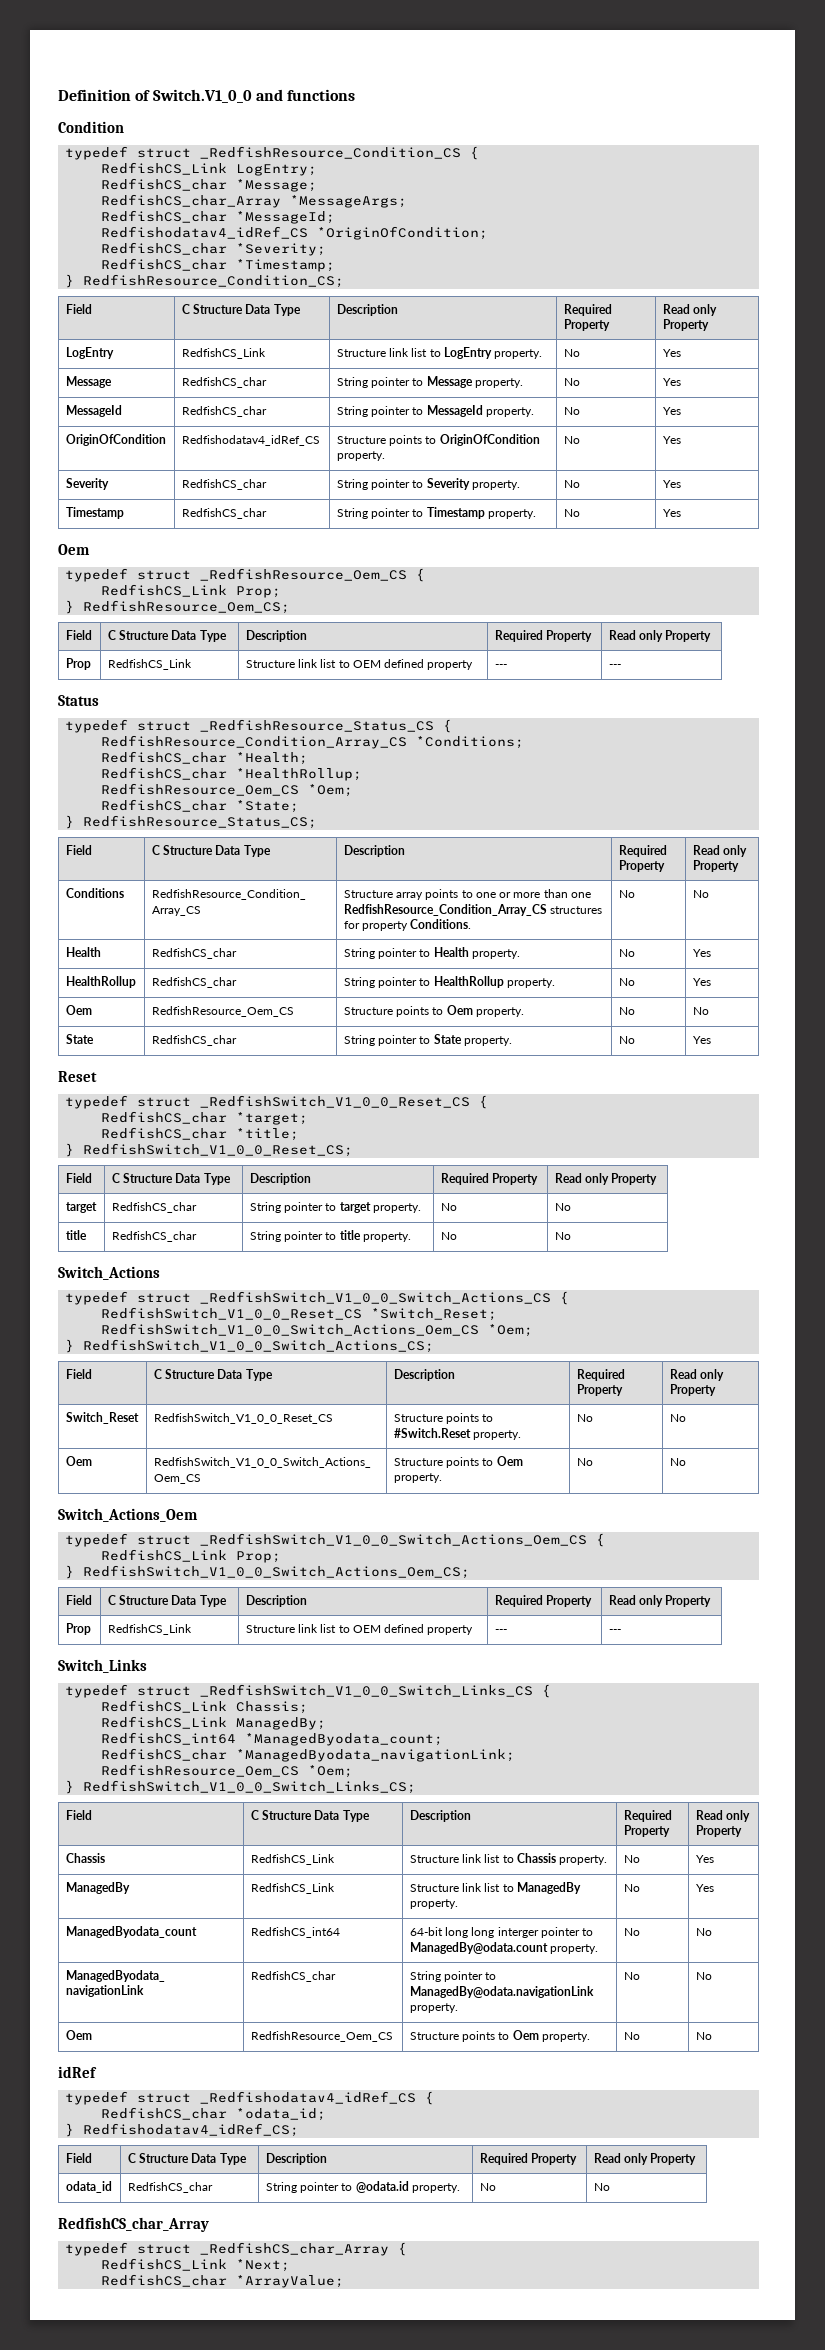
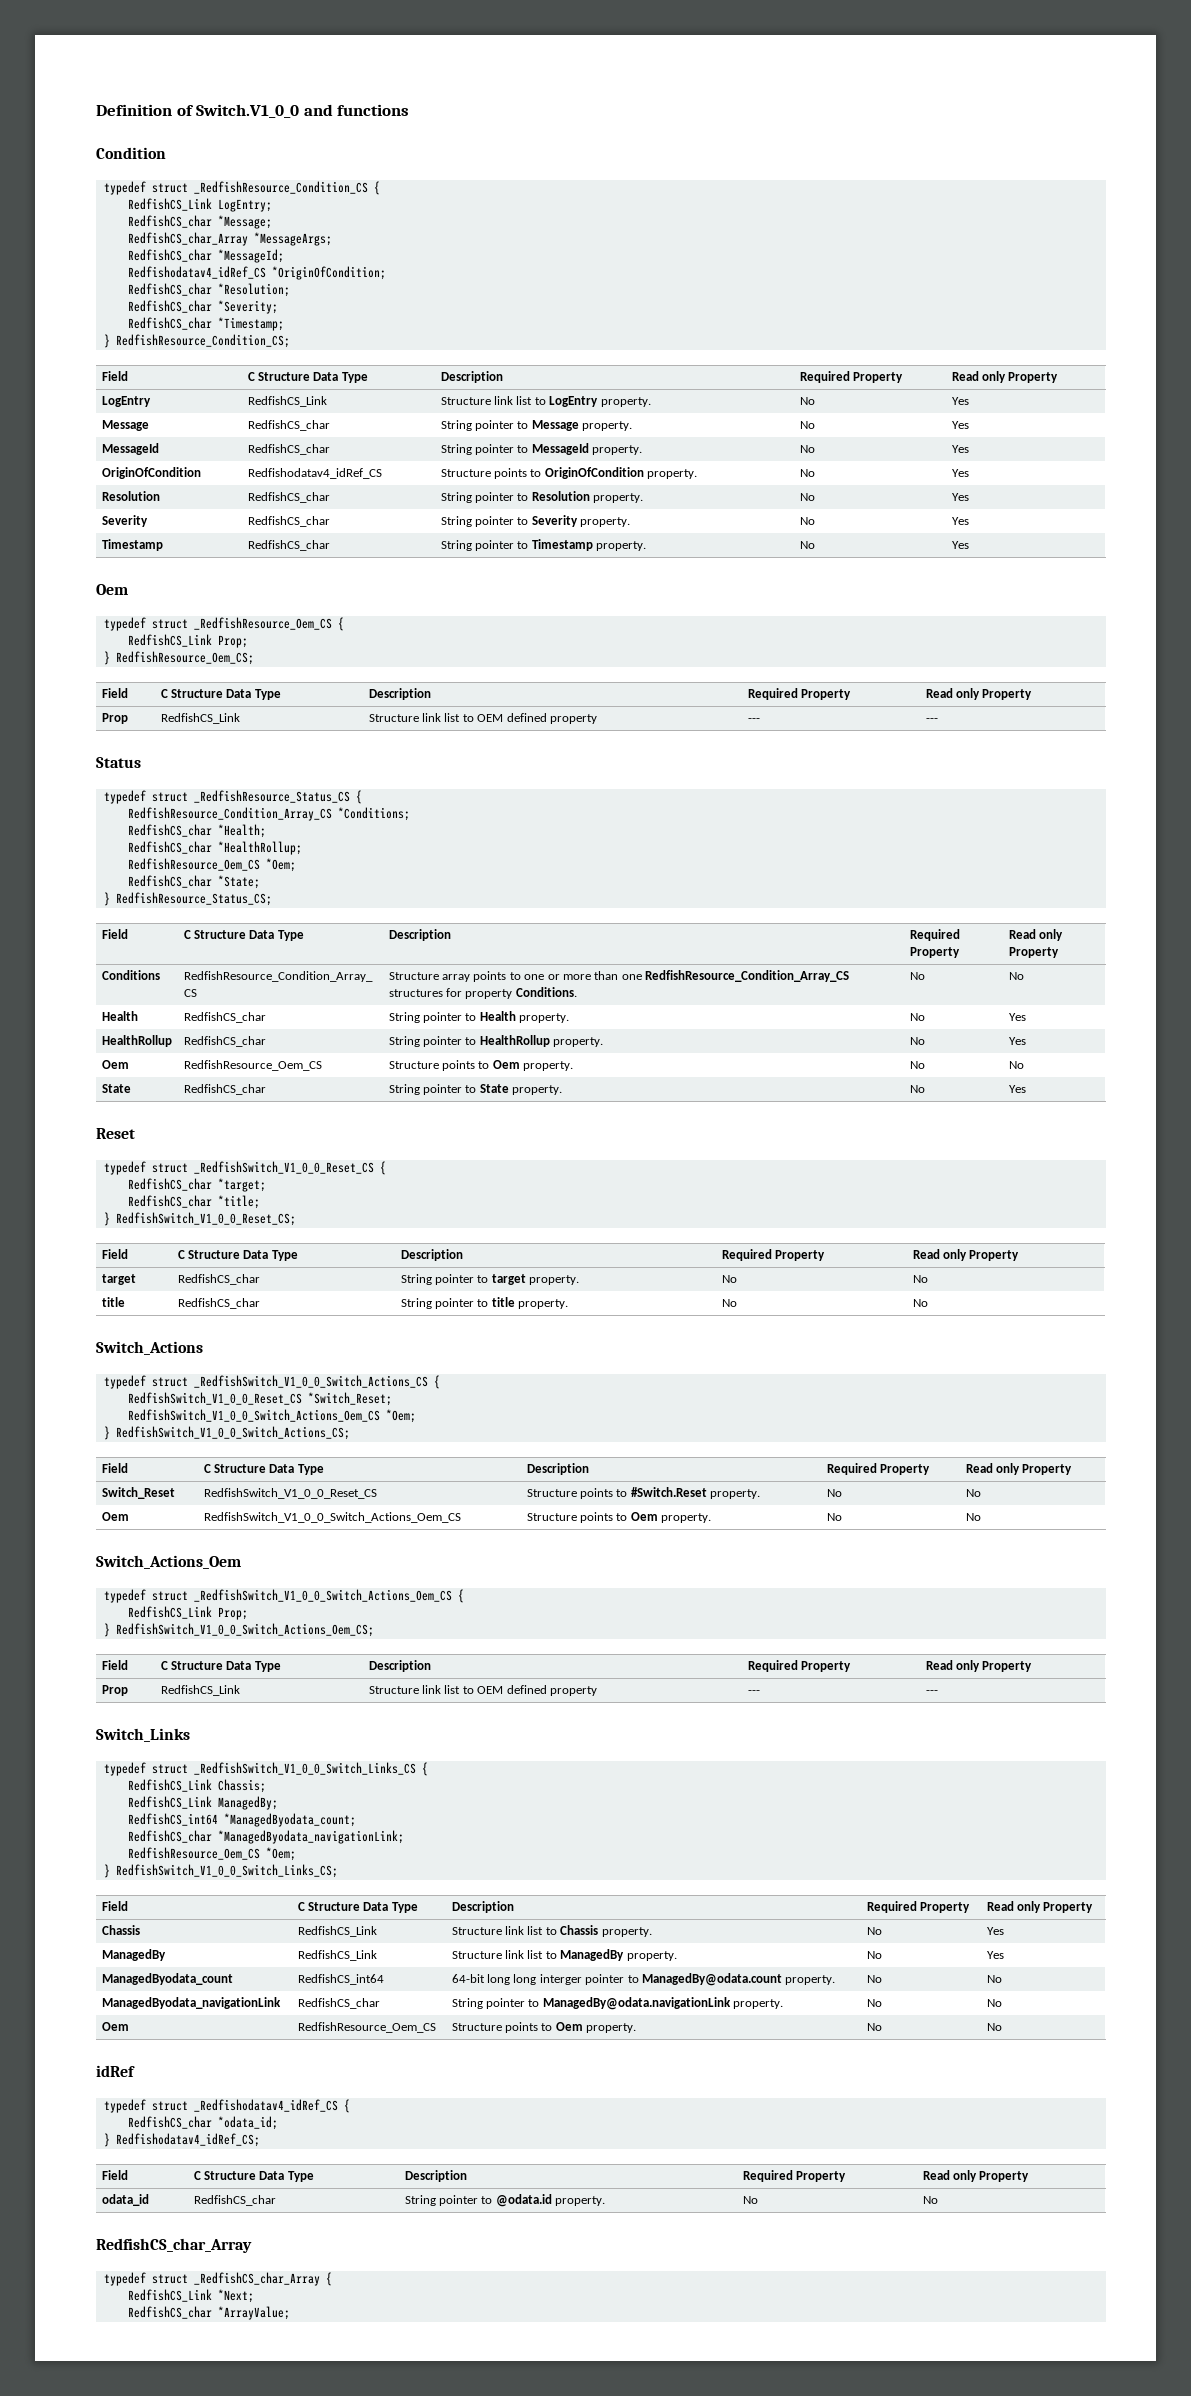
(489, 233) none -> [128,283,291,297] // RedfishCS_char *Resolution;
(681, 440) none -> [101,491,160,501] [247,492,330,503] [440,491,644,503] [799,493,815,501] [951,493,969,501] // Resolution | RedfishCS_char | String pointer to Resolution property. | No | Yes

